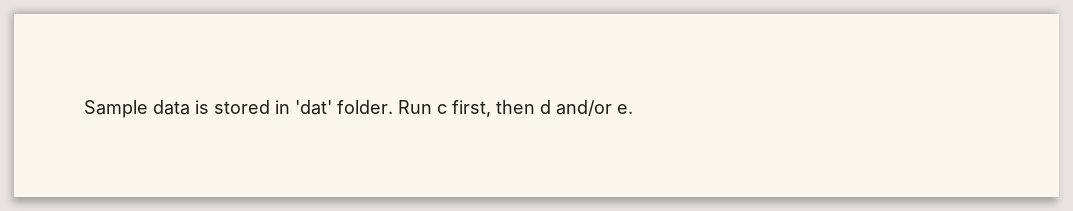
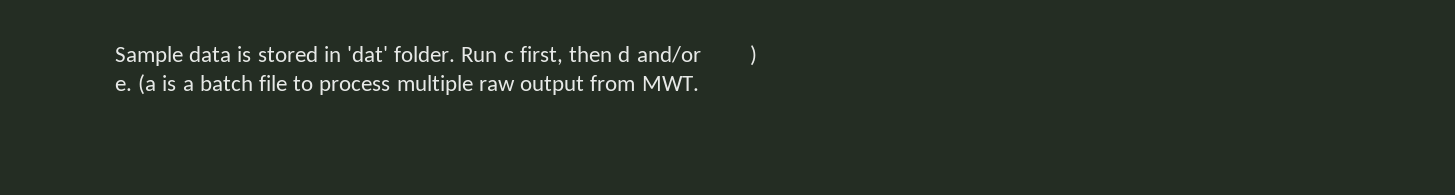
(633, 109) none -> [138,74,699,95] [750,45,757,66] (a is a batch file to process multiple raw output from MWT. )

